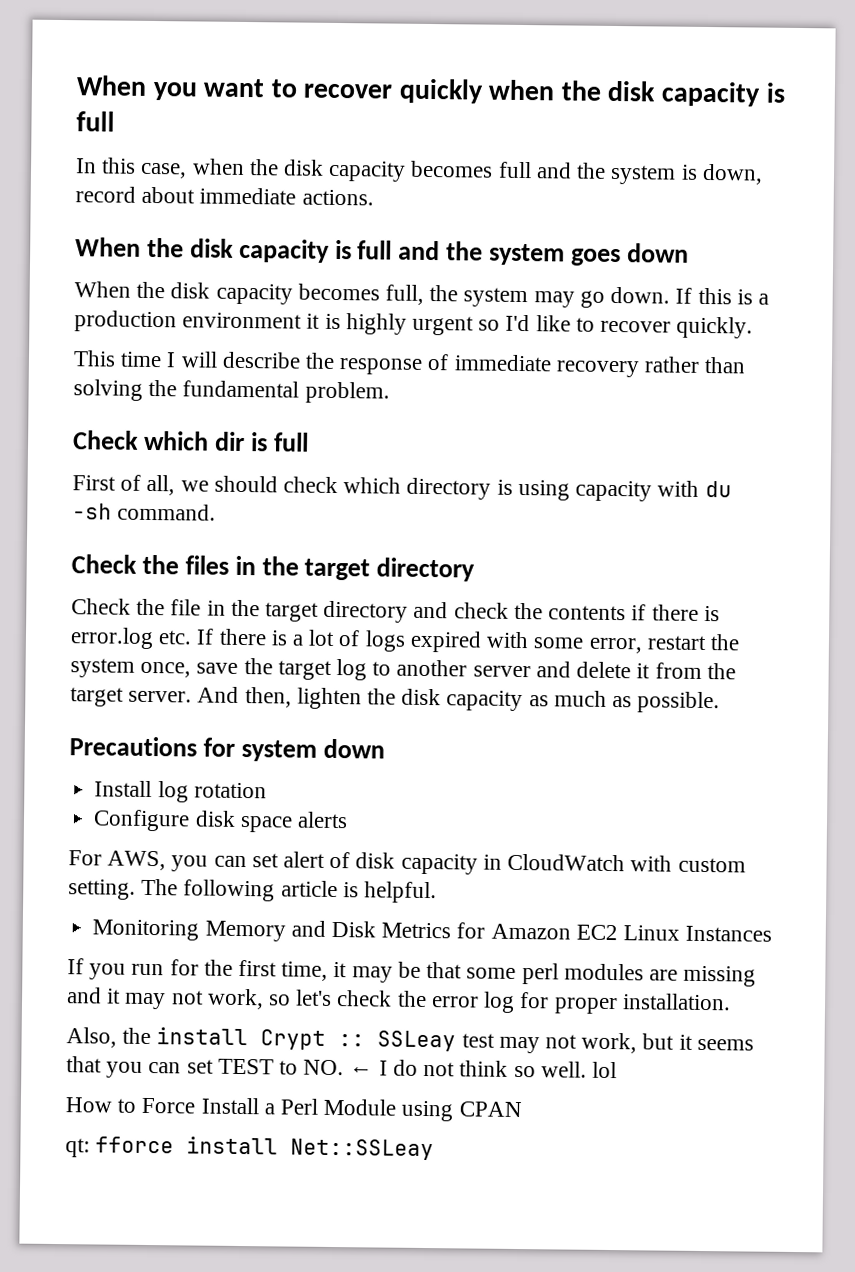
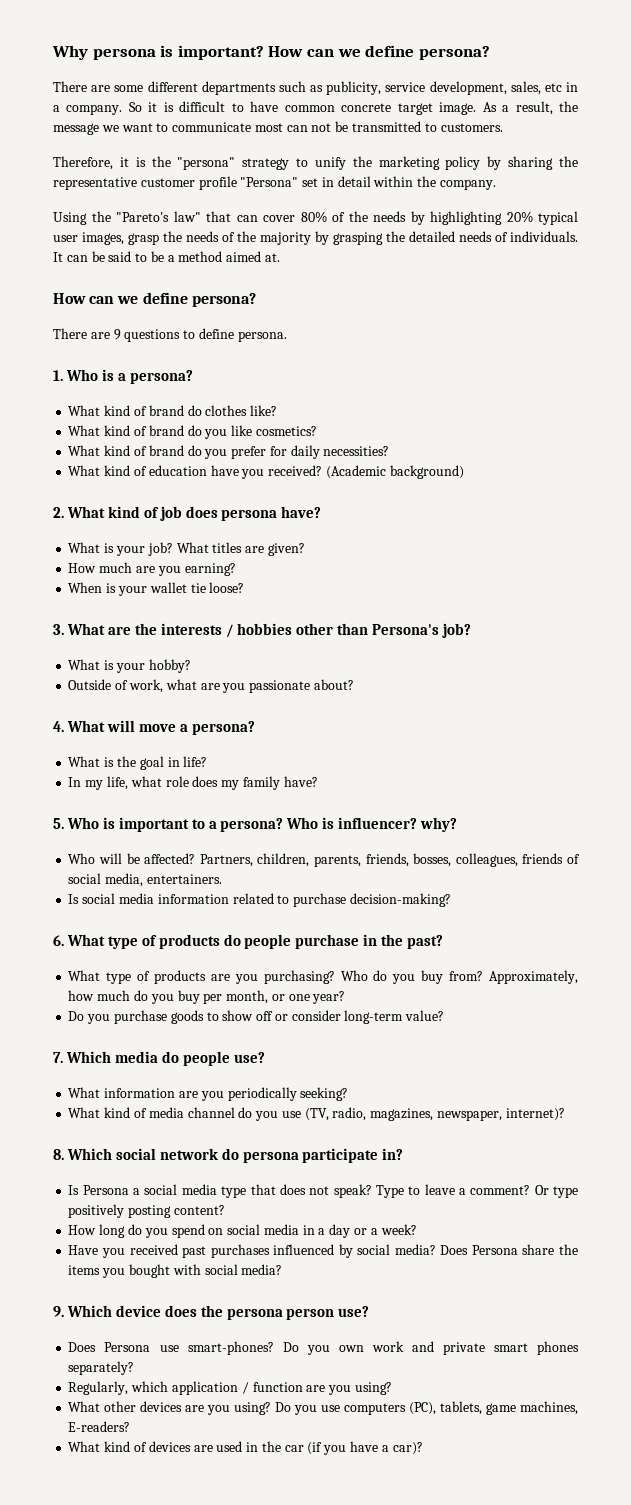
[76,75,786,107] [76,111,115,132] [75,157,763,185] [75,186,374,206] [75,237,689,267] [74,281,769,308] [74,310,754,339] [73,350,747,378] [73,379,390,404] [73,430,309,452] [72,474,732,502] [72,503,217,521] [71,554,476,582] [71,598,720,623] [70,627,740,654] [70,658,736,681] [70,686,721,714] [69,736,385,762] [94,780,267,803] [93,809,348,833] [68,850,746,875] [68,878,438,904] [92,919,773,942] [67,958,757,987] [67,987,731,1015] [66,1027,754,1054] [66,1056,617,1079] [65,1097,522,1122] [65,1136,435,1161] When you want to recover quickly when the disk capacity is full // In this case, when the disk capacity becomes full and the system is down, record about immediate actions. // When the disk capacity is full and the system goes down // When the disk capacity becomes full, the system may go down. If this is a production environment it is highly urgent so I'd like to recover quickly. // This time I will describe the response of immediate recovery rather than solving the fundamental problem. // Check which dir is full // First of all, we should check which directory is using capacity with du -sh command. // Check the files in the target directory // Check the file in the target directory and check the contents if there is error.log etc. If there is a lot of logs expired with some error, restart the system once, save the target log to another server and delete it from the target server. And then, lighten the disk capacity as much as possible. // Precautions for system down // Install log rotation // Configure disk space alerts // For AWS, you can set alert of disk capacity in CloudWatch with custom setting. The following article is helpful. // Monitoring Memory and Disk Metrics for Amazon EC2 Linux Instances // If you run for the first time, it may be that some perl modules are missing and it may not work, so let's check the error log for proper installation. // Also, the install Crypt :: SSLeay test may not work, but it seems that you can set TEST to NO. ← I do not think so well. lol // How to Force Install a Perl Module using CPAN // qt: fforce install Net::SSLeay -> [52,45,490,60] [53,81,579,95] [53,101,578,115] [53,121,503,135] [53,156,579,170] [53,176,497,190] [53,211,578,225] [53,231,578,245] [53,251,281,262] [53,292,256,307] [53,328,287,342] [53,369,193,384] [68,405,278,416] [68,425,317,439] [68,445,390,459] [68,465,464,479] [53,506,322,521] [68,542,305,556] [68,562,236,576] [68,582,245,596] [53,623,472,638] [68,659,191,673] [68,679,354,693] [53,720,255,735] [68,756,208,770] [68,776,318,790] [53,817,458,832] [68,853,581,867] [68,873,222,887] [68,893,451,907] [53,934,444,949] [68,970,578,984] [68,990,346,1004] [68,1010,445,1024] [53,1051,265,1066] [68,1087,349,1101] [68,1107,565,1121] [53,1148,404,1163] [68,1184,579,1198] [68,1204,225,1218] [68,1224,417,1238] [68,1244,579,1258] [68,1264,283,1278] [53,1305,370,1320] [68,1341,579,1355] [68,1361,135,1375] [68,1381,392,1395] [68,1401,578,1415] [68,1421,131,1432] [68,1441,423,1455] Why persona is important? How can we define persona? // There are some different departments such as publicity, service development, sales, etc in a company. So it is difficult to have common concrete target image. As a result, the message we want to communicate most can not be transmitted to customers. // Therefore, it is the "persona" strategy to unify the marketing policy by sharing the representative customer profile "Persona" set in detail within the company. // Using the "Pareto's law" that can cover 80% of the needs by highlighting 20% typical user images, grasp the needs of the majority by grasping the detailed needs of individuals. It can be said to be a method aimed at. // How can we define persona? // There are 9 questions to define persona. // 1. Who is a persona? // What kind of brand do clothes like? // What kind of brand do you like cosmetics? // What kind of brand do you prefer for daily necessities? // What kind of education have you received? (Academic background) // 2. What kind of job does persona have? // What is your job? What titles are given? // How much are you earning? // When is your wallet tie loose? // 3. What are the interests / hobbies other than Persona's job? // What is your hobby? // Outside of work, what are you passionate about? // 4. What will move a persona? // What is the goal in life? // In my life, what role does my family have? // 5. Who is important to a persona? Who is influencer? why? // Who will be affected? Partners, children, parents, friends, bosses, colleagues, friends of social media, entertainers. // Is social media information related to purchase decision-making? // 6. What type of products do people purchase in the past? // What type of products are you purchasing? Who do you buy from? Approximately, how much do you buy per month, or one year? // Do you purchase goods to show off or consider long-term value? // 7. Which media do people use? // What information are you periodically seeking? // What kind of media channel do you use (TV, radio, magazines, newspaper, internet)? // 8. Which social network do persona participate in? // Is Persona a social media type that does not speak? Type to leave a comment? Or type positively posting content? // How long do you spend on social media in a day or a week? // Have you received past purchases influenced by social media? Does Persona share the items you bought with social media? // 9. Which device does the persona person use? // Does Persona use smart-phones? Do you own work and private smart phones separately? // Regularly, which application / function are you using? // What other devices are you using? Do you use computers (PC), tablets, game machines, E-readers? // What kind of devices are used in the car (if you have a car)?

